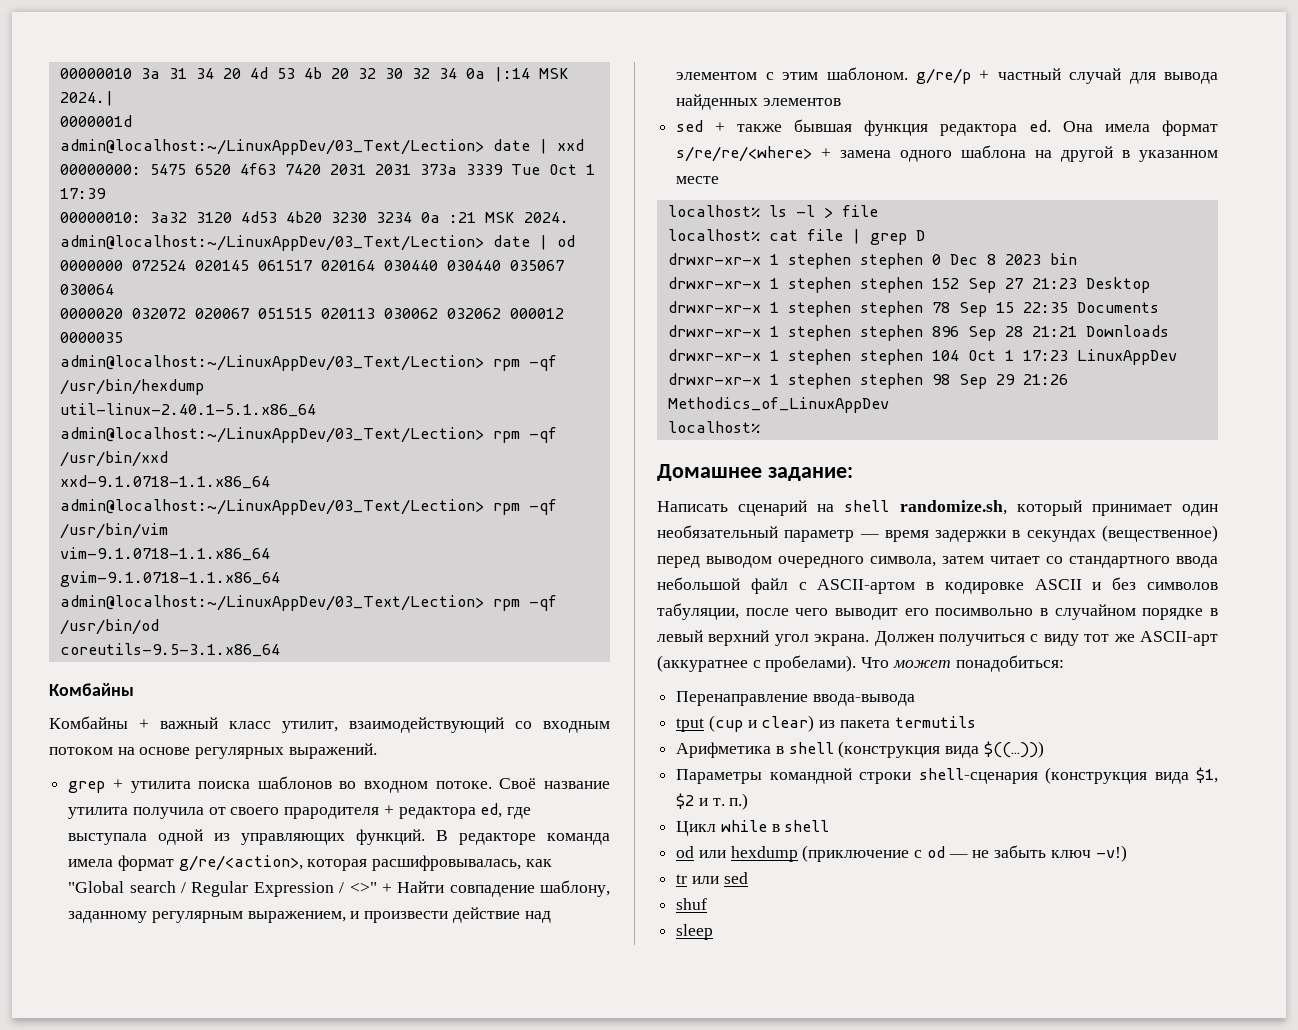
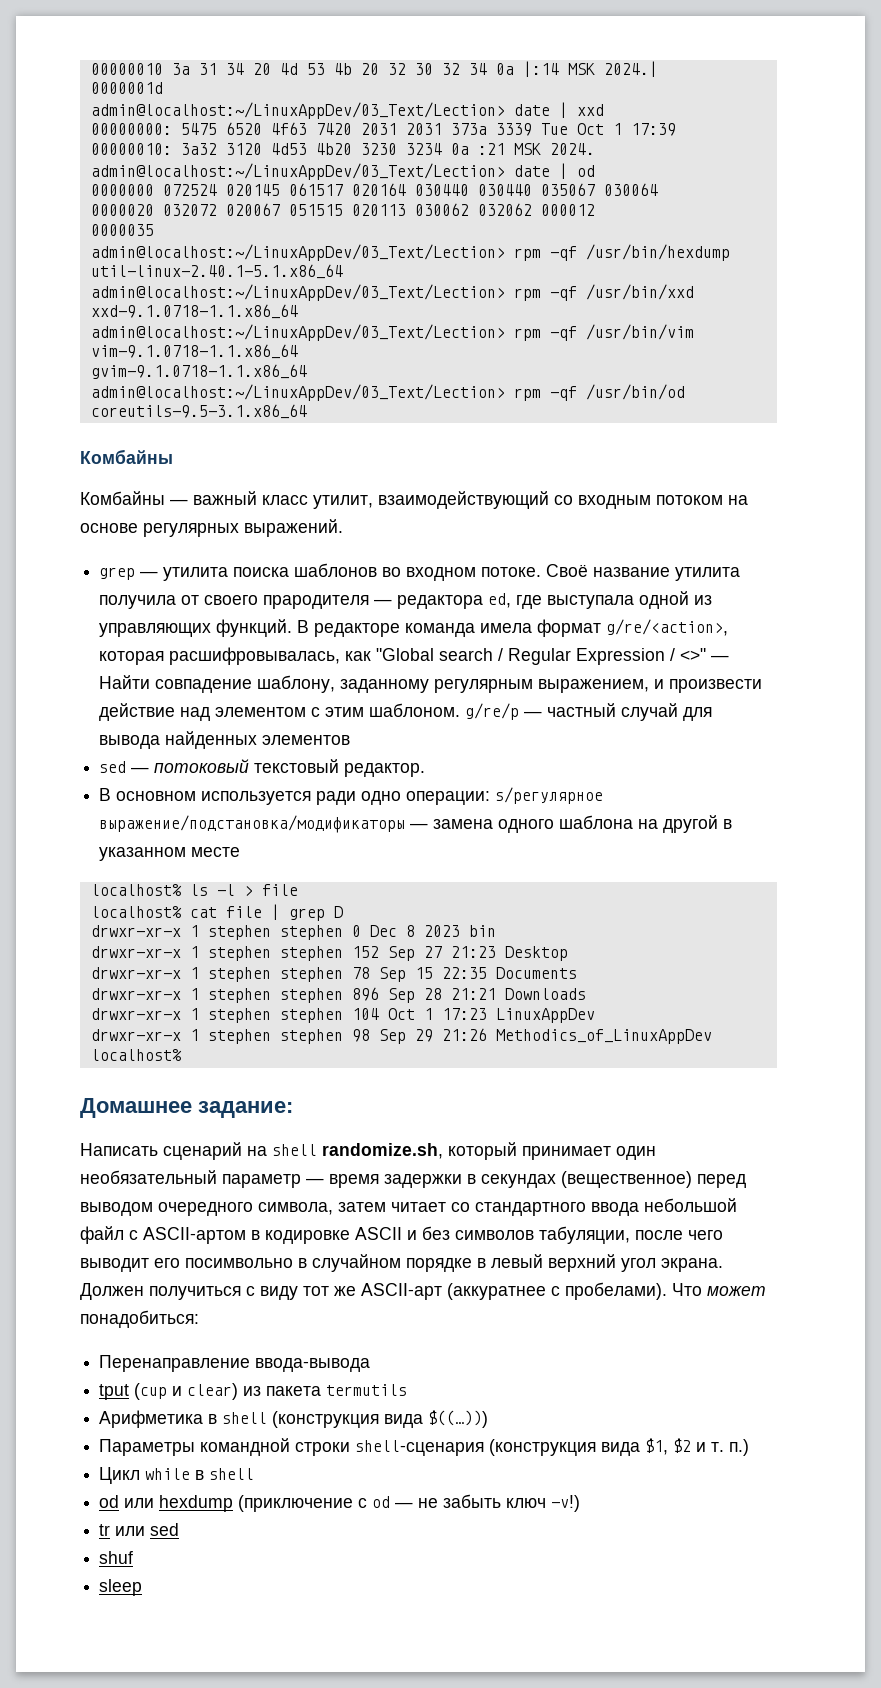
[139,719,149,729] + -> [170,499,188,505] —
[112,779,123,789] + -> [140,571,159,577] —
[383,805,394,815] + -> [374,599,393,605] —
[381,883,392,893] + -> [711,655,730,661] —
[979,70,990,80] + -> [524,711,543,717] —
[715,119,1218,136] [676,146,832,162] + также бывшая функция редактора ed. Она имела формат s/re/re/<where> + -> [131,759,426,777] [99,787,604,805] [99,815,429,833] — потоковый текстовый редактор. // В основном используется ради одно операции: s/регулярное выражение/подстановка/модификаторы —

